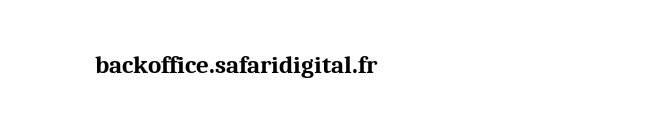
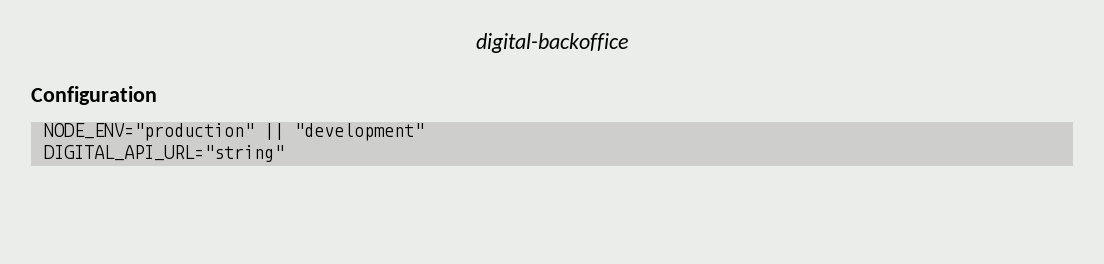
[95,56,378,78] backoffice.safaridigital.fr -> [475,33,629,53] [31,86,157,105] [43,123,424,141] [43,145,284,162] digital-backoffice // Configuration // NODE_ENV="production" || "development" // DIGITAL_API_URL="string"

